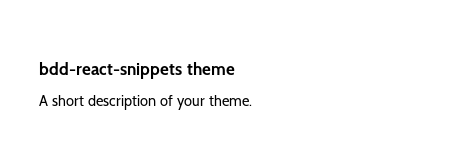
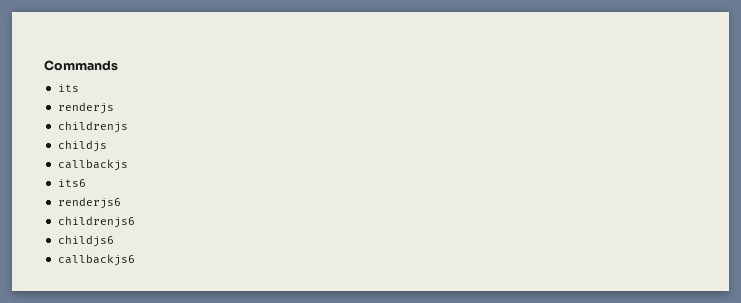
[39,62,235,79] [39,95,252,110] bdd-react-snippets theme // A short description of your theme. -> [44,60,118,71] [57,84,79,92] [57,102,114,114] [57,121,128,133] [57,140,107,152] [57,159,128,171] [57,179,86,187] [57,197,121,209] [57,216,135,228] [57,235,114,247] [57,254,135,266] Commands // its // renderjs // childrenjs // childjs // callbackjs // its6 // renderjs6 // childrenjs6 // childjs6 // callbackjs6

